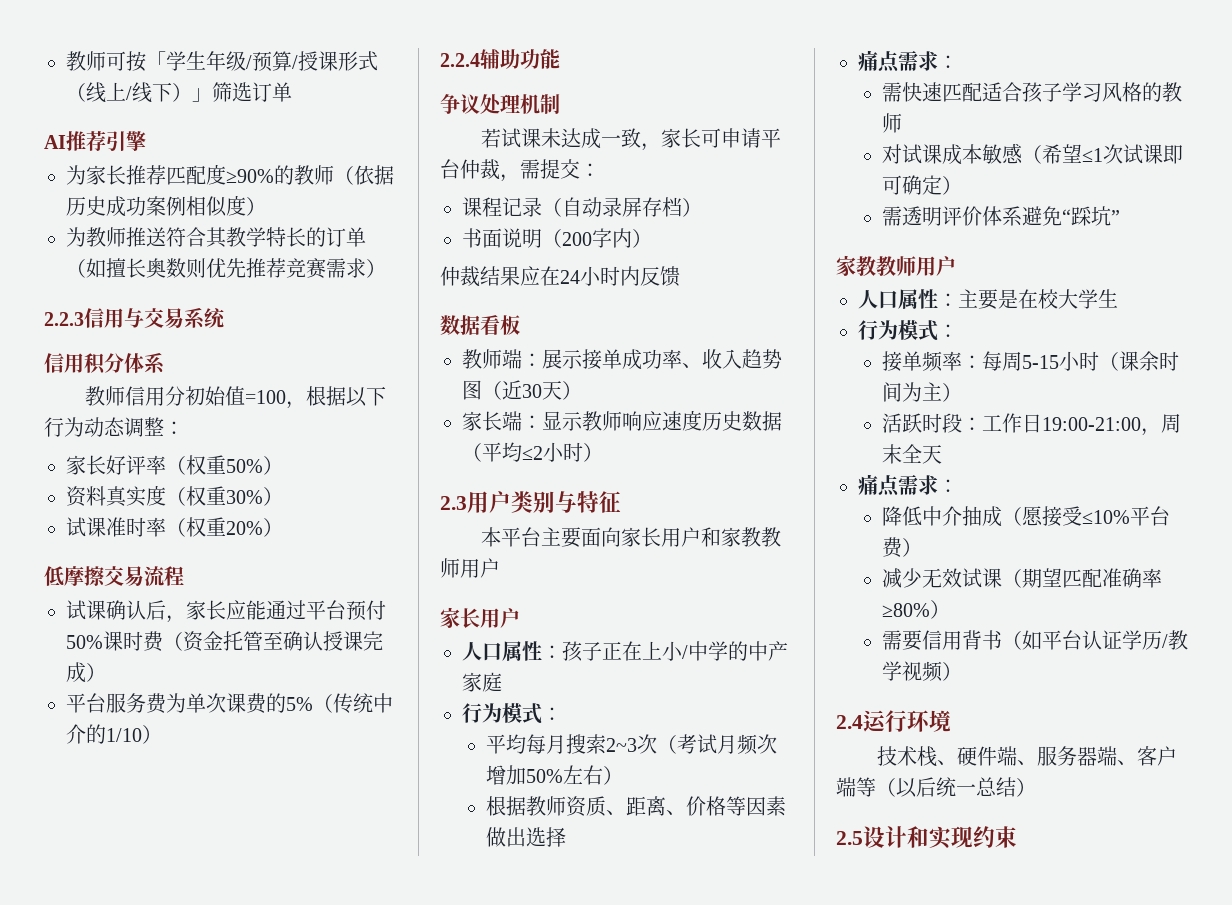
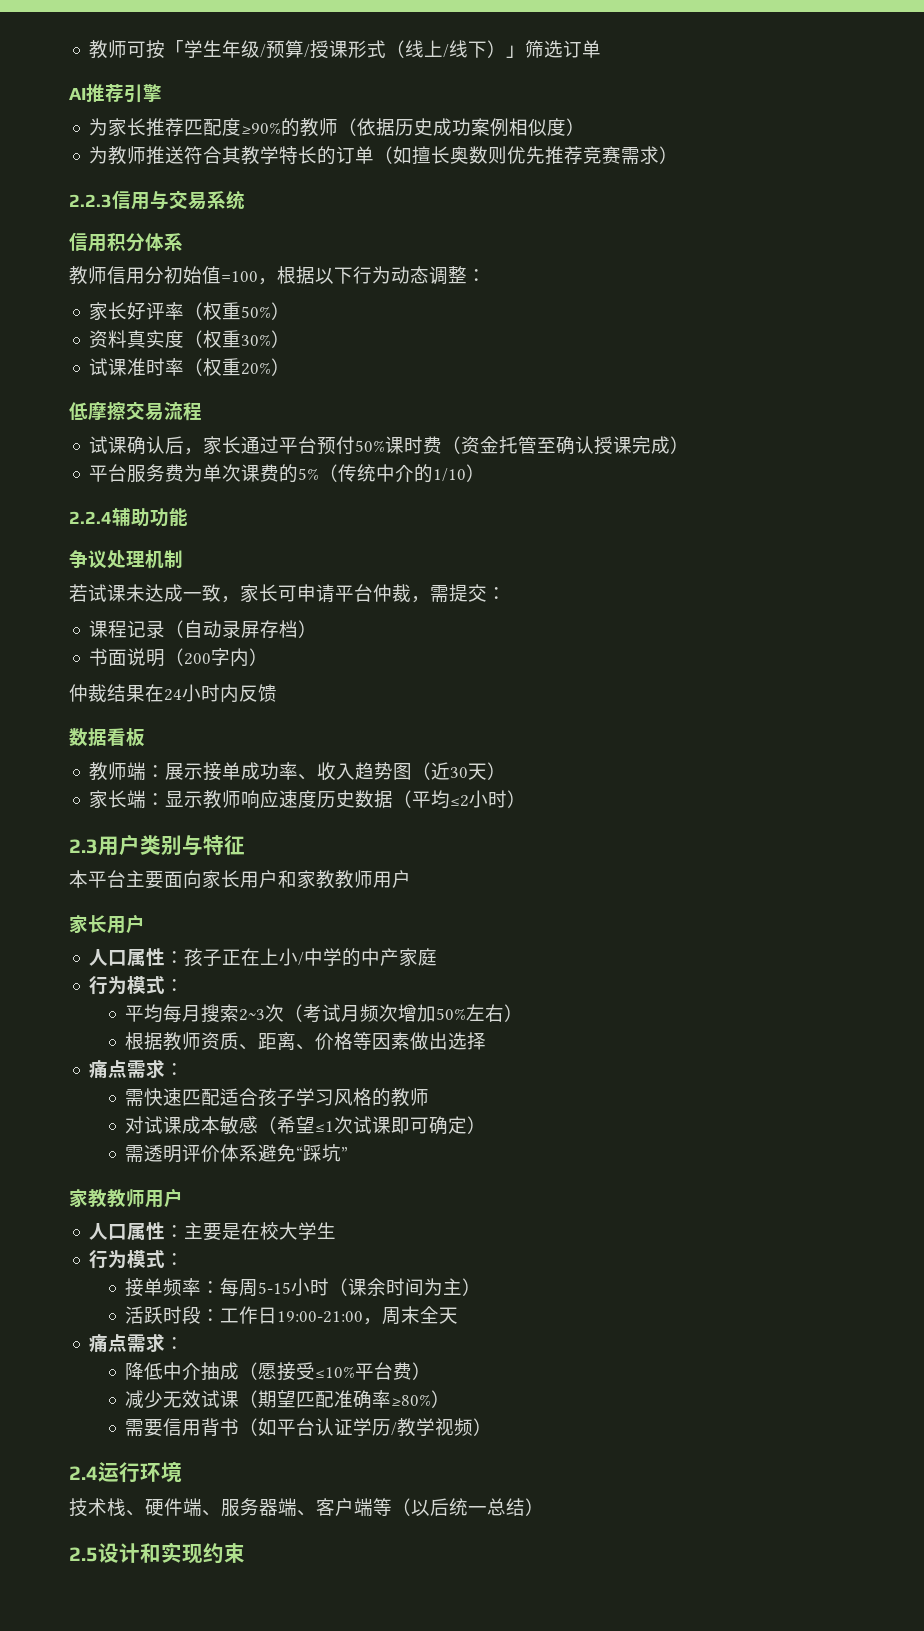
[226,600,266,620] 应能 -> (242, 445) none
[520,266,540,286] 应 -> (145, 693) none

